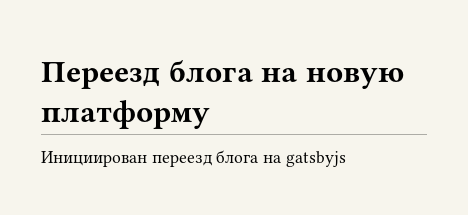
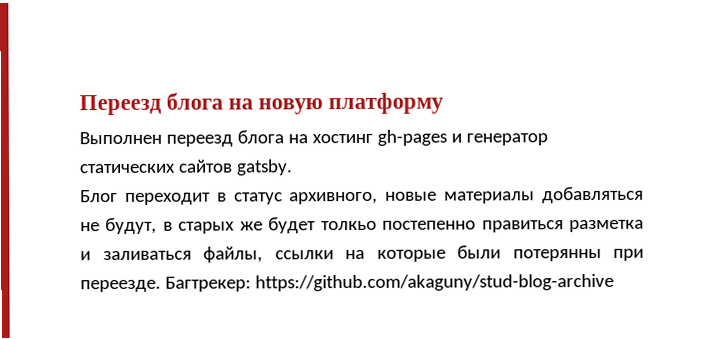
[41,151,147,167] Инициирован -> [79,131,162,145] Выполнен
[285,151,346,167] gatsbyjs -> [311,129,548,146] [79,159,293,176] [80,186,644,205] [80,217,644,235] [80,245,644,263] [80,273,614,293] хостинг gh-pages и генератор статических сайтов gatsby. // Блог переходит в статус архивного, новые материалы добавляться не будут, в старых же будет толкьо постепенно правиться разметка и заливаться файлы, ссылки на которые были потерянны при переезде. Багтрекер: https://github.com/akaguny/stud-blog-archive

